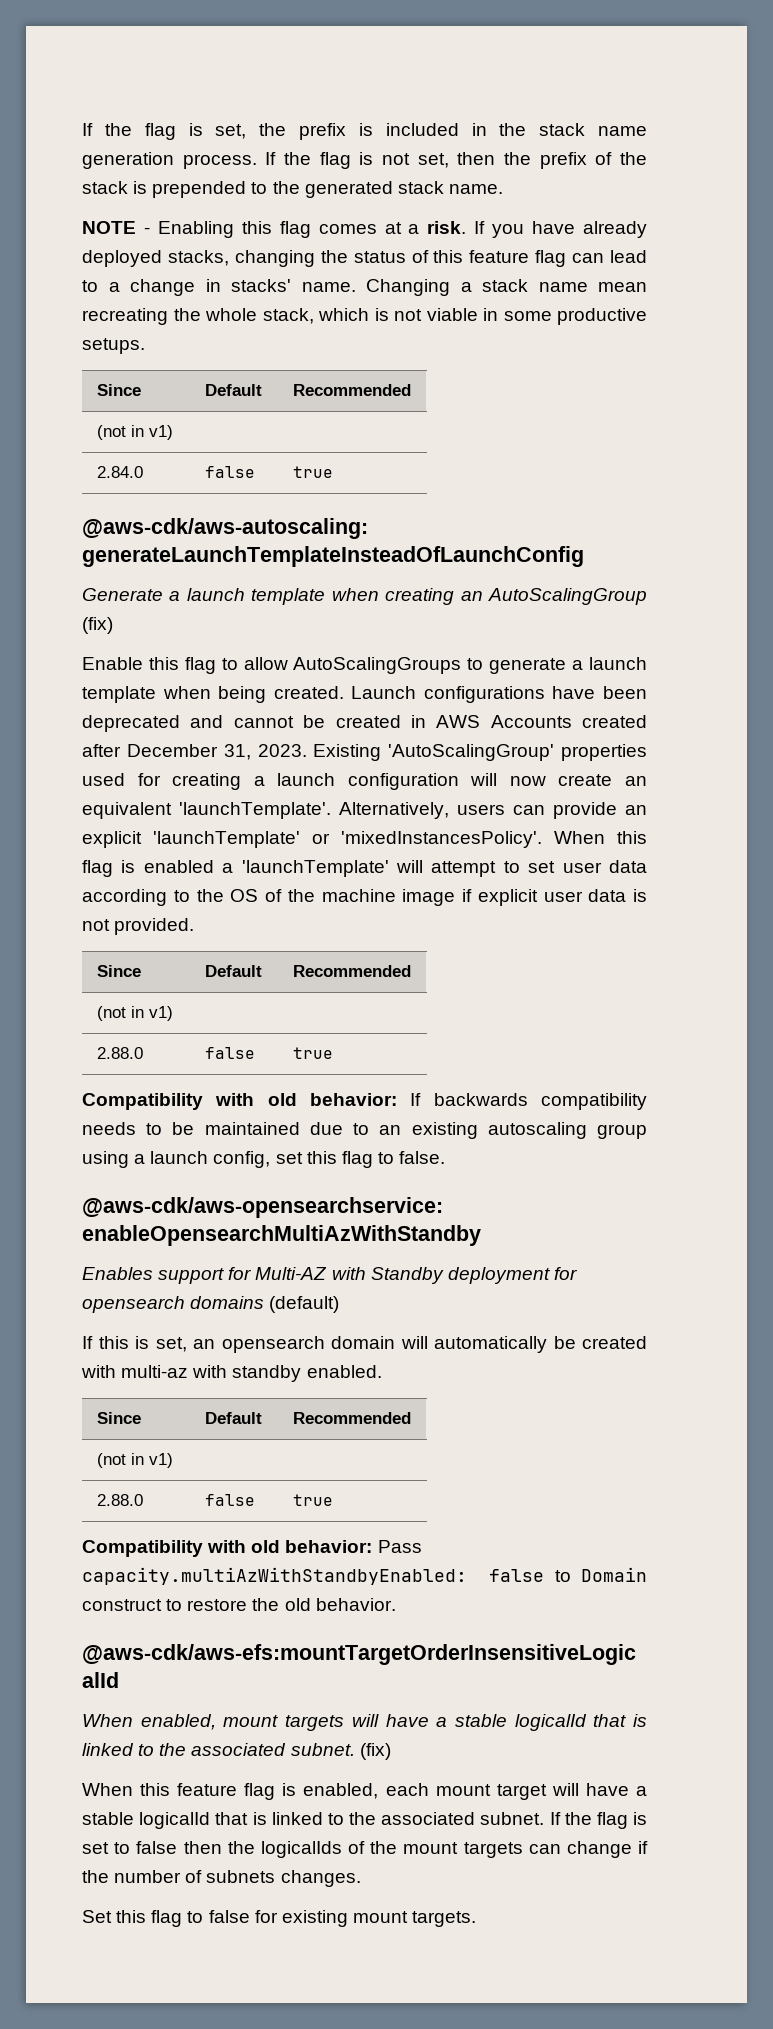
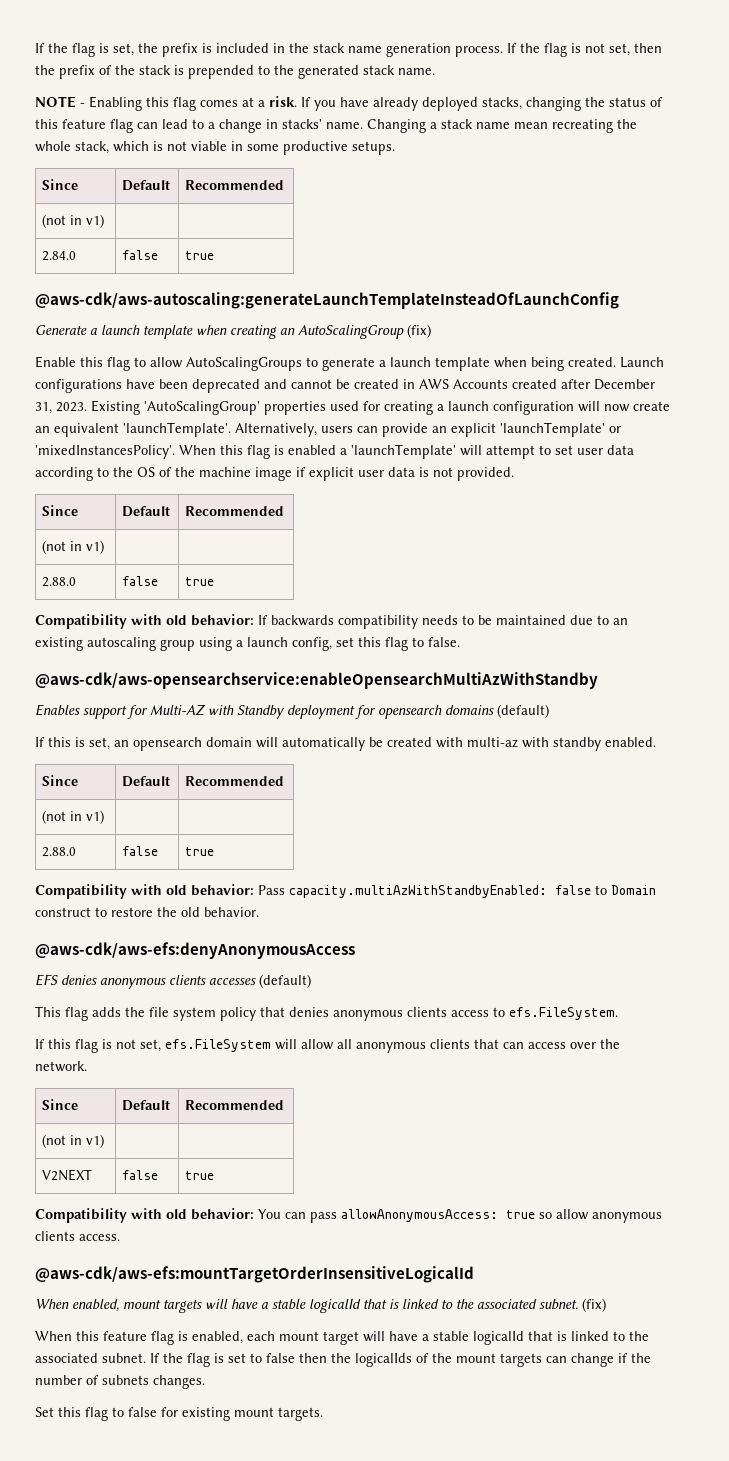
(396, 1604) none -> [35,942,355,959] [35,974,311,989] [35,1006,618,1021] [35,1039,620,1053] [35,1061,87,1072] [42,1099,79,1110] [122,1100,171,1111] [185,1100,285,1110] [42,1134,105,1148] [42,1169,93,1181] [122,1170,159,1180] [185,1171,215,1180] [35,1208,662,1223] [35,1231,120,1241] // @aws-cdk/aws-efs:denyAnonymousAccess // EFS denies anonymous clients accesses (default) // This flag adds the file system policy that denies anonymous clients access to efs.FileSystem. // If this flag is not set, efs.FileSystem will allow all anonymous clients that can access over the network. // Since | Default | Recommended // (not in v1) | | // V2NEXT | false | true // Compatibility with old behavior: You can pass allowAnonymousAccess: true so allow anonymous clients access.

